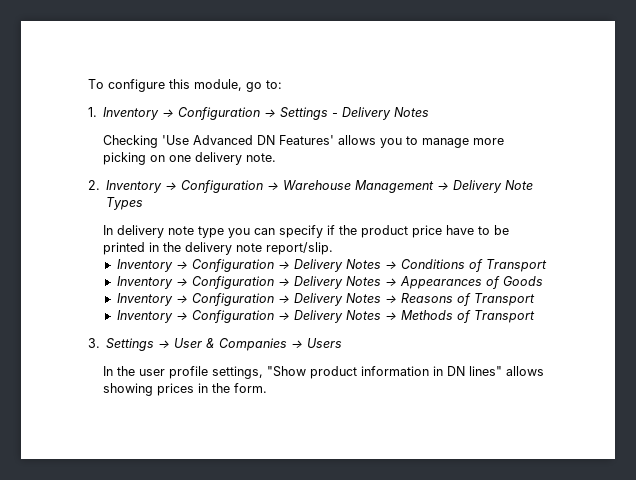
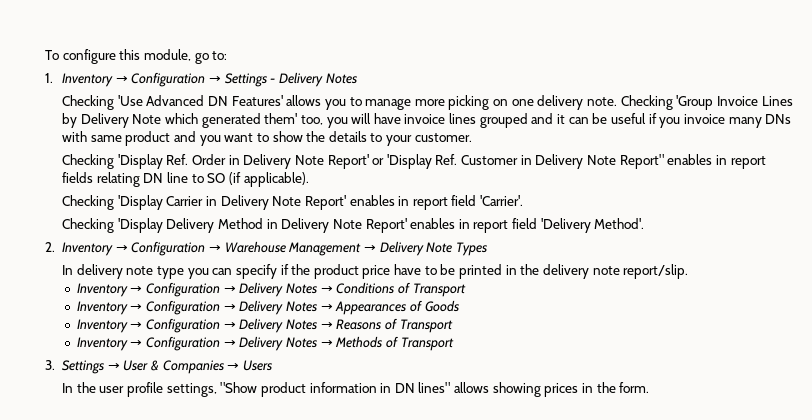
(276, 157) none -> [620,95,793,110] [61,113,792,128] [61,131,472,146] [61,154,766,169] [61,172,309,187] [61,195,524,210] [61,218,645,233] Checking 'Group Invoice Lines by Delivery Note which generated them' too, you will have invoice lines grouped and it can be useful if you invoice many DNs with same product and you want to show the details to your customer. // Checking 'Display Ref. Order in Delivery Note Report' or 'Display Ref. Customer in Delivery Note Report" enables in report fields relating DN line to SO (if applicable). // Checking 'Display Carrier in Delivery Note Report' enables in report field 'Carrier'. // Checking 'Display Delivery Method in Delivery Note Report' enables in report field 'Delivery Method'.

